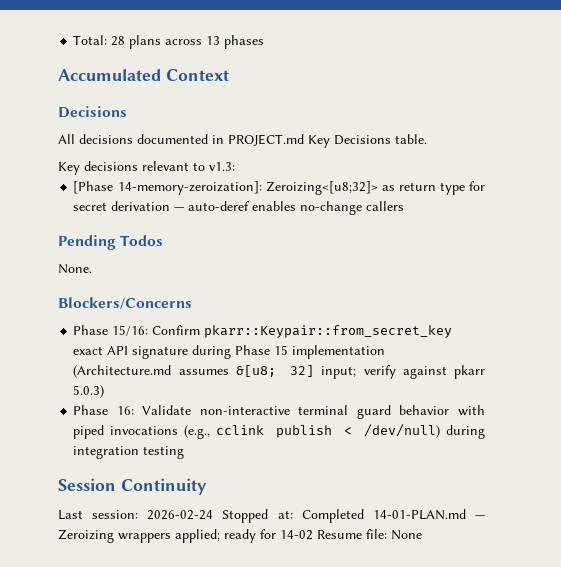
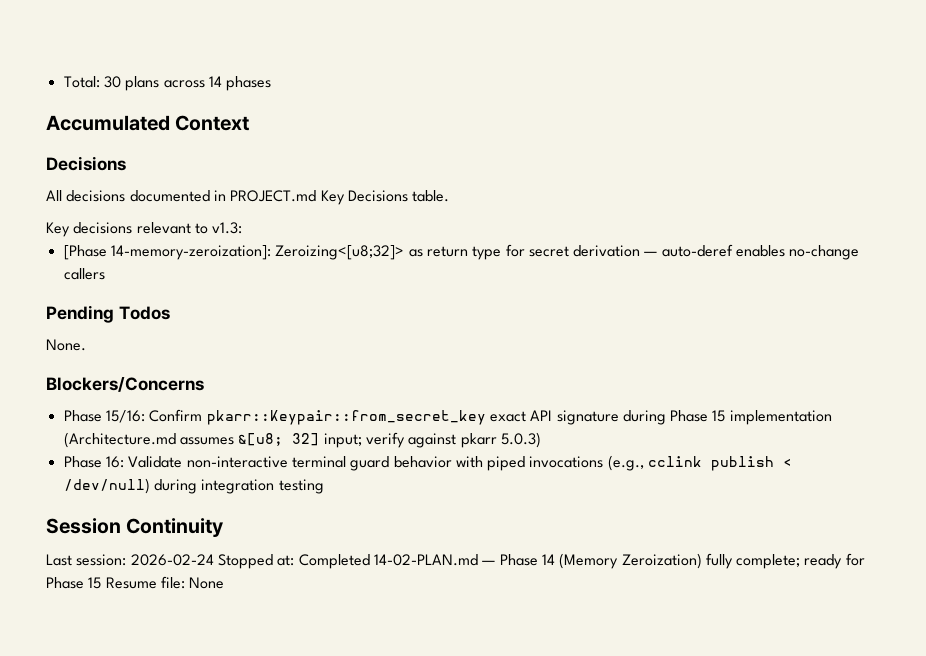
[111,36,126,46] 28 -> [103,76,121,88] 30
[206,36,221,45] 13 -> [208,76,222,87] 14
[372,509,485,520] [58,529,313,543] 14-01-PLAN.md — Zeroizing wrappers applied; ready for 14-02 -> [373,553,865,569] [46,577,102,589] 14-02-PLAN.md — Phase 14 (Memory Zeroization) fully complete; ready for Phase 15

